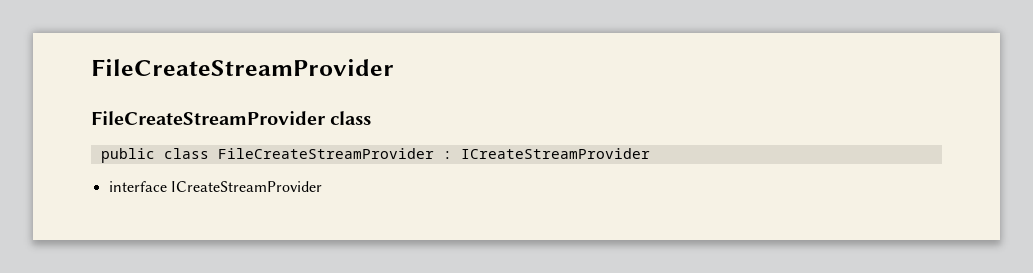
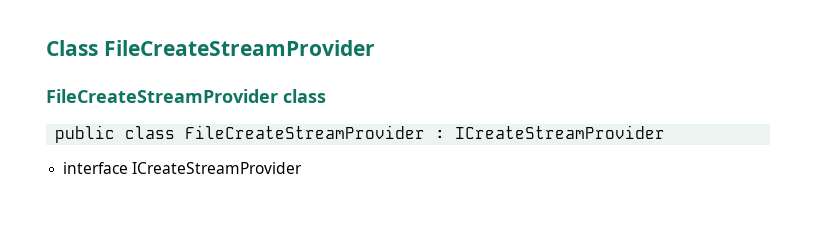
(91, 67) none -> [46,40,98,56] Class

